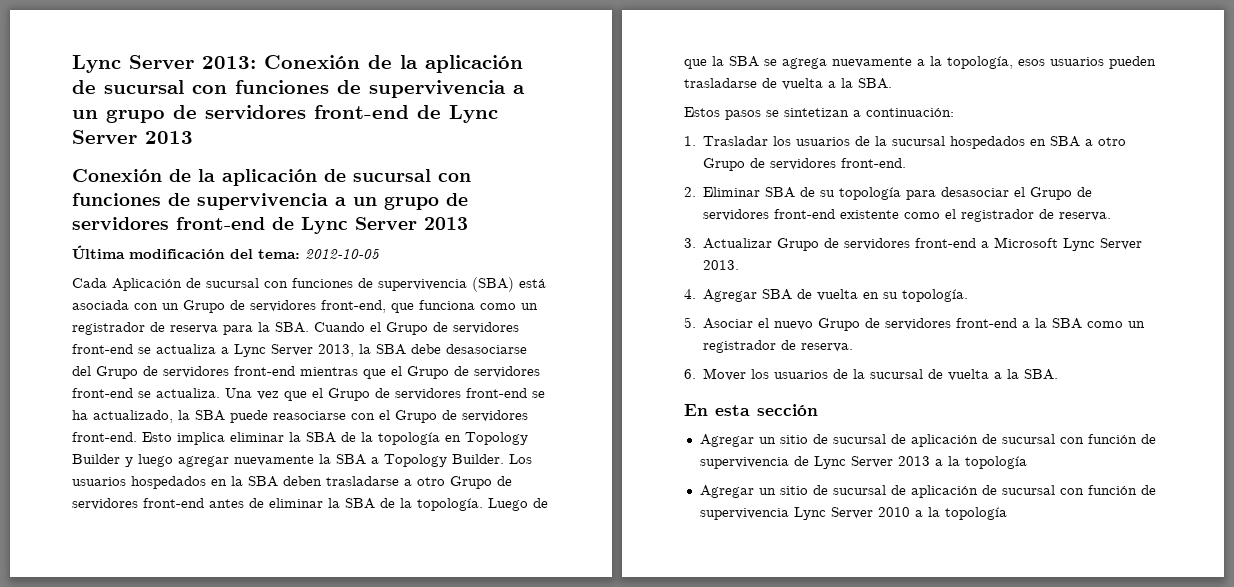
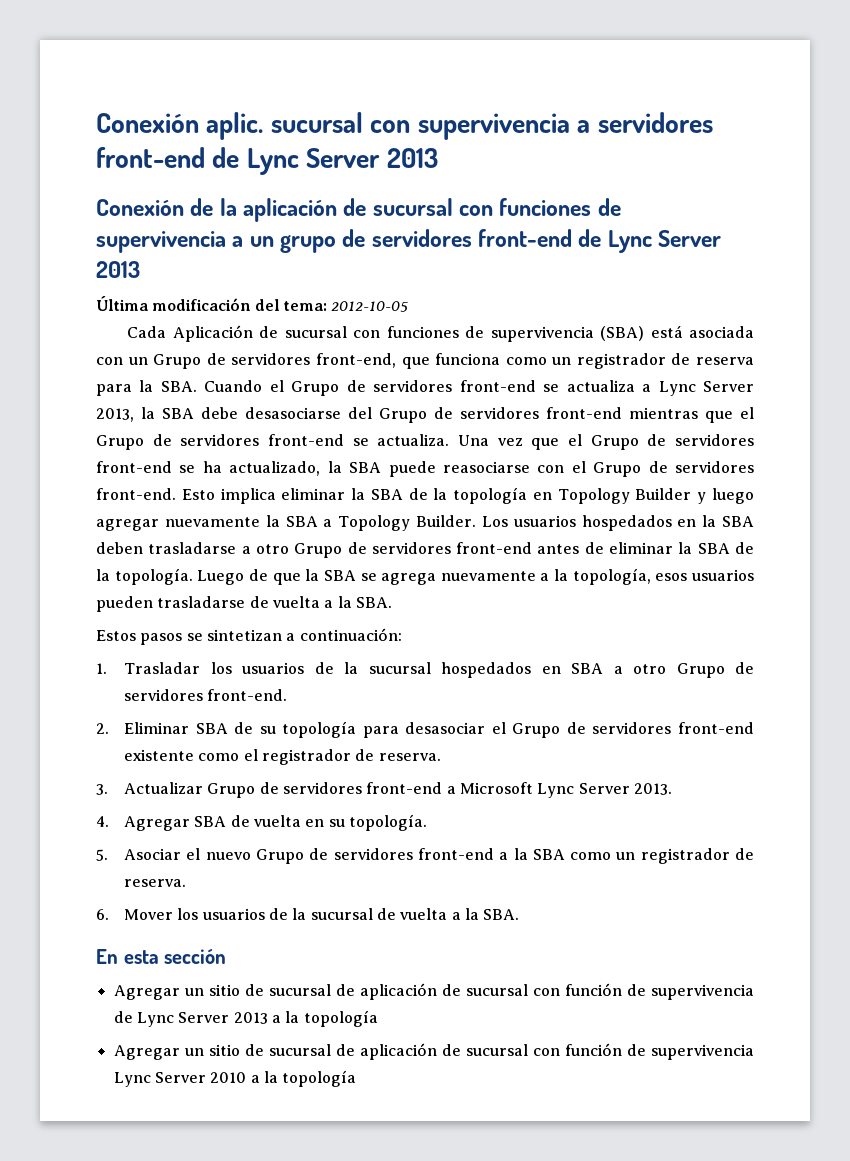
[72,55,523,73] [72,80,525,98] [72,105,197,123] Lync Server 2013: Conexión de la aplicación de sucursal con funciones de supervivencia a un grupo de -> [96,112,591,140] Conexión aplic. sucursal con supervivencia a

